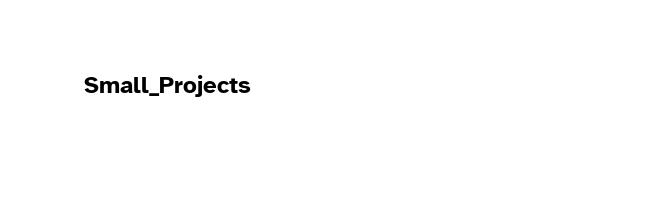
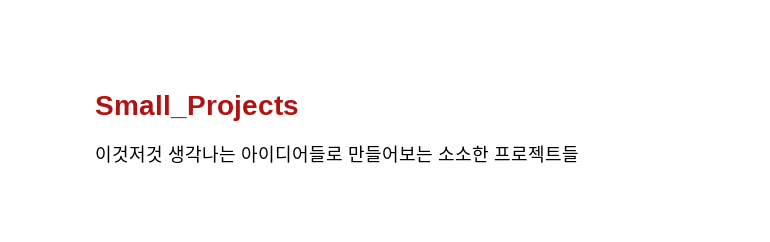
(251, 86) none -> [95,145,579,163] // 이것저것 생각나는 아이디어들로 만들어보는 소소한 프로젝트들

